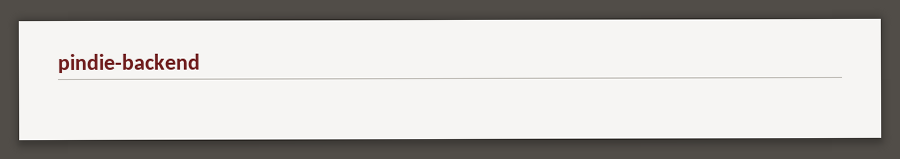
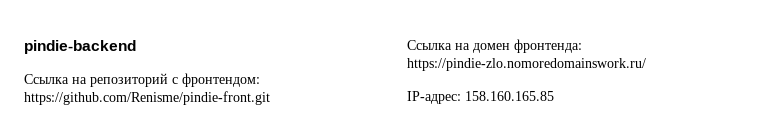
(200, 63) none -> [24,73,260,87] [24,91,270,105] [407,39,582,53] [407,58,646,71] [407,91,554,104] // Ссылка на репозиторий с фронтендом: https://github.com/Renisme/pindie-front.git // Ссылка на домен фронтенда: https://pindie-zlo.nomoredomainswork.ru/ // IP-адрес: 158.160.165.85

